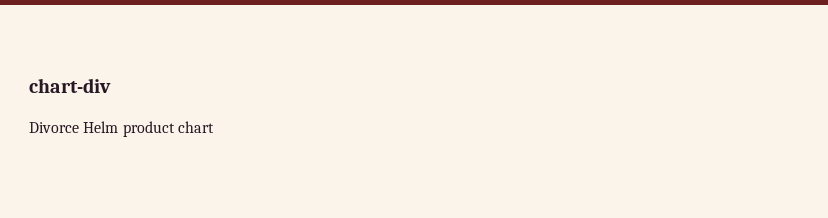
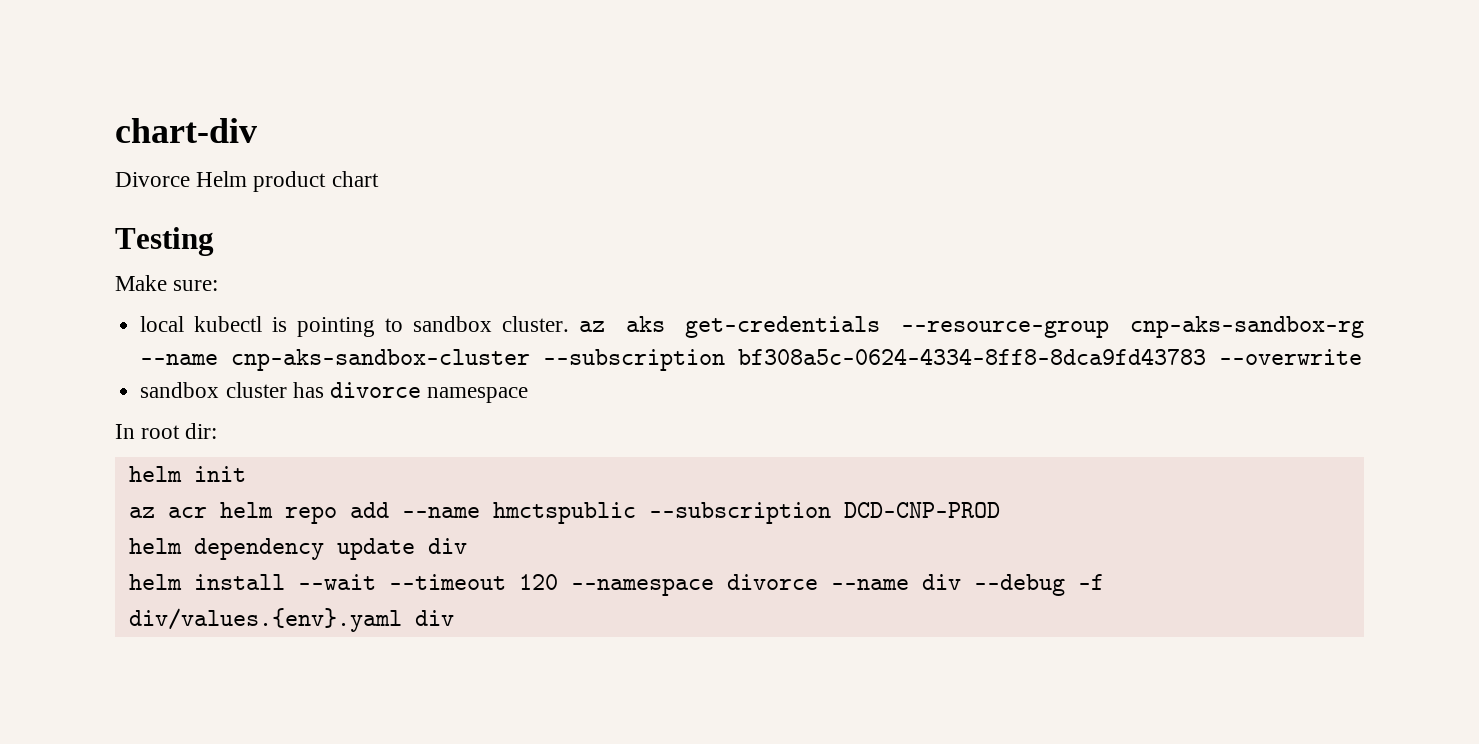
(214, 127) none -> [115,227,214,256] [115,275,219,291] [140,316,1364,338] [140,348,1363,371] [140,382,529,403] [115,423,218,439] [128,466,246,482] [128,502,1000,524] [128,538,467,560] [128,574,1104,596] [128,608,454,632] // Testing // Make sure: // local kubectl is pointing to sandbox cluster. az aks get-credentials --resource-group cnp-aks-sandbox-rg --name cnp-aks-sandbox-cluster --subscription bf308a5c-0624-4334-8ff8-8dca9fd43783 --overwrite // sandbox cluster has divorce namespace // In root dir: // helm init // az acr helm repo add --name hmctspublic --subscription DCD-CNP-PROD // helm dependency update div // helm install --wait --timeout 120 --namespace divorce --name div --debug -f div/values.{env}.yaml div

